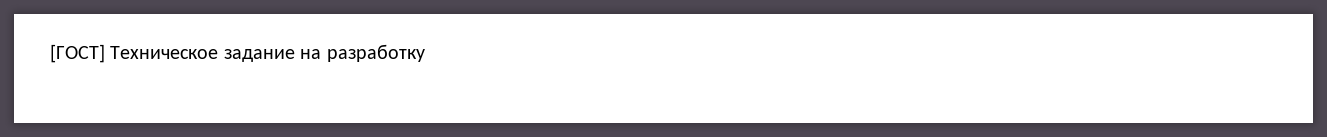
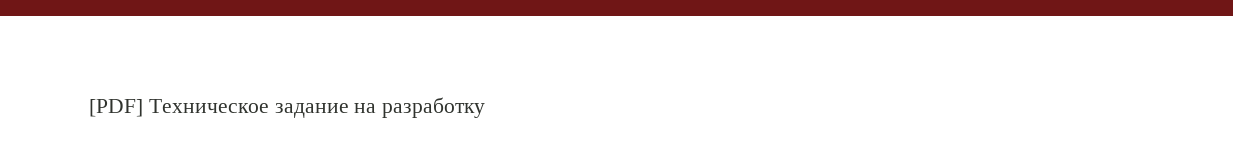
[50,44,105,63] [ГОСТ] -> [89,99,143,117] [PDF]

